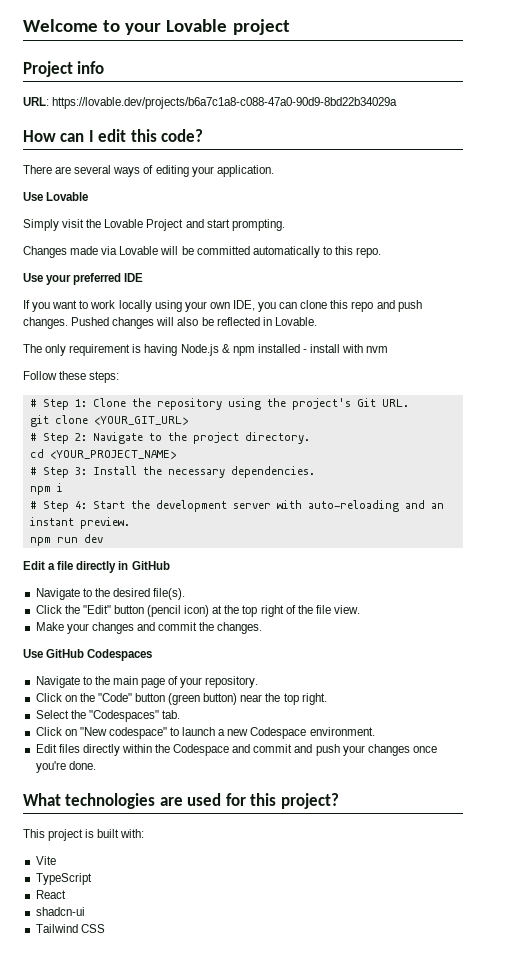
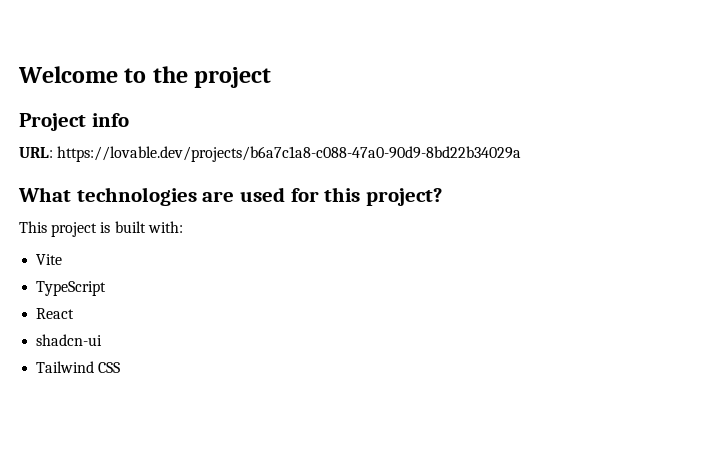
[125,19,228,35] your Lovable -> [152,66,188,83] the
[23,129,204,142] [23,165,274,177] [23,192,89,201] [23,219,285,231] [23,246,382,258] [23,273,144,285] [23,300,422,312] [23,317,317,329] [23,344,389,356] [23,371,120,383] [29,398,409,410] [29,415,188,427] [29,432,310,444] [29,449,176,459] [29,466,315,478] [29,483,63,495] [29,500,444,512] [29,517,130,529] [29,534,103,546] [23,561,170,573] [35,588,186,600] [35,605,361,617] [35,622,263,634] [23,649,153,661] [35,676,259,688] [35,693,327,705] [35,710,180,722] [35,727,375,739] [35,744,437,756] [35,761,96,773] // How can I edit this code? // There are several ways of editing your application. // Use Lovable // Simply visit the Lovable Project and start prompting. // Changes made via Lovable will be committed automatically to this repo. // Use your preferred IDE // If you want to work locally using your own IDE, you can clone this repo and push changes. Pushed changes will also be reflected in Lovable. // The only requirement is having Node.js & npm installed - install with nvm // Follow these steps: // # Step 1: Clone the repository using the project's Git URL. // git clone <YOUR_GIT_URL> // # Step 2: Navigate to the project directory. // cd <YOUR_PROJECT_NAME> // # Step 3: Install the necessary dependencies. // npm i // # Step 4: Start the development server with auto-reloading and an instant preview. // npm run dev // Edit a file directly in GitHub // Navigate to the desired file(s). // Click the "Edit" button (pencil icon) at the top right of the file view. // Make your changes and commit the changes. // Use GitHub Codespaces // Navigate to the main page of your repository. // Click on the "Code" button (green button) near the top right. // Select the "Codespaces" tab. // Click on "New codespace" to launch a new Codespace environment. // Edit files directly within the Codespace and commit and push your changes once you're done. -> (522, 154) none

